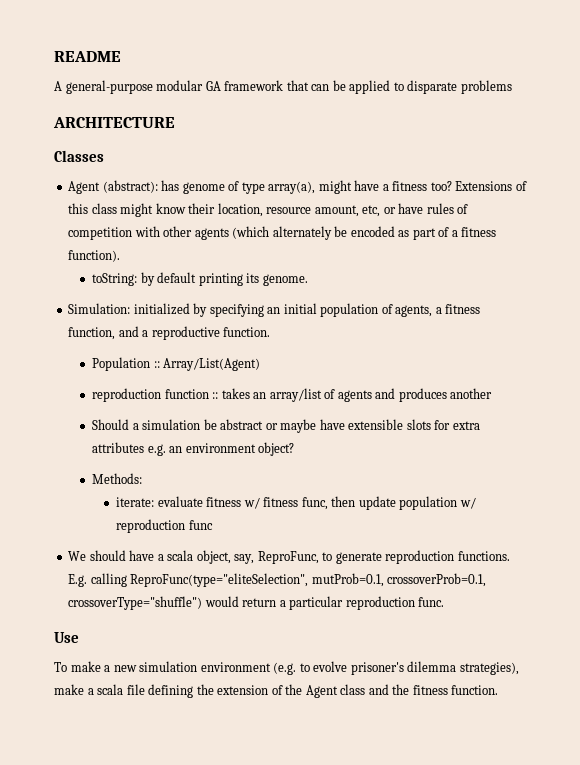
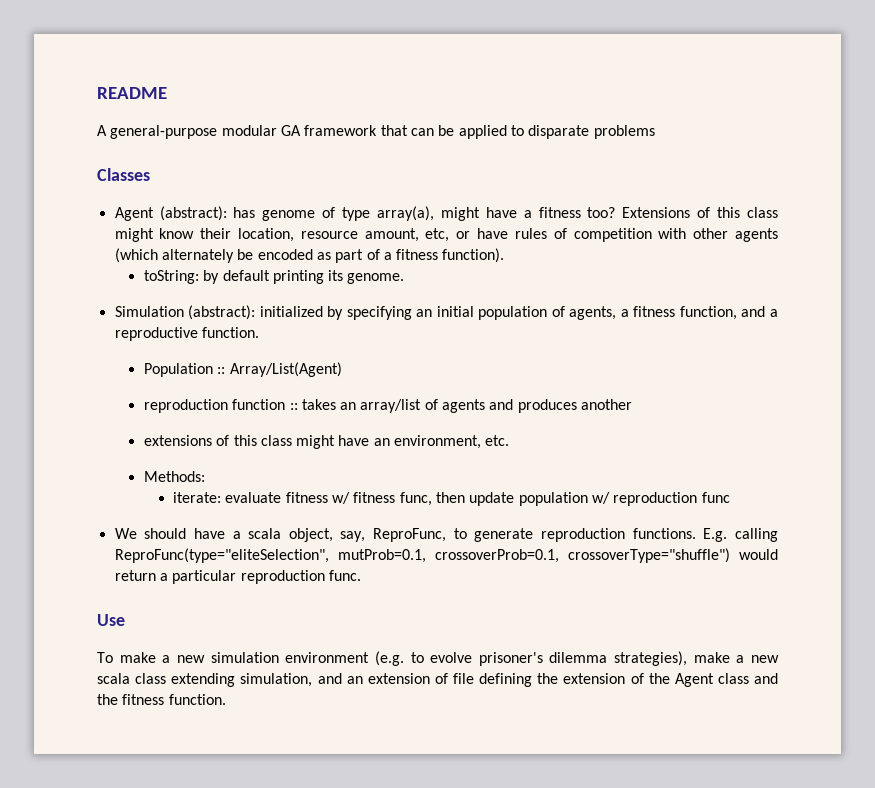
[53,117,175,128] // ARCHITECTURE -> (655, 132) none
[68,303,131,314] Simulation: -> [114,305,256,320] Simulation (abstract):
[92,419,480,433] [92,442,295,456] Should a simulation be abstract or maybe have extensible slots for extra attributes e.g. an environment object? -> [143,435,510,449] extensions of this class might have an environment, etc.
[97,684,124,695] scala -> [751,655,779,663] [97,673,448,687] new scala class extending simulation, and an extension of

